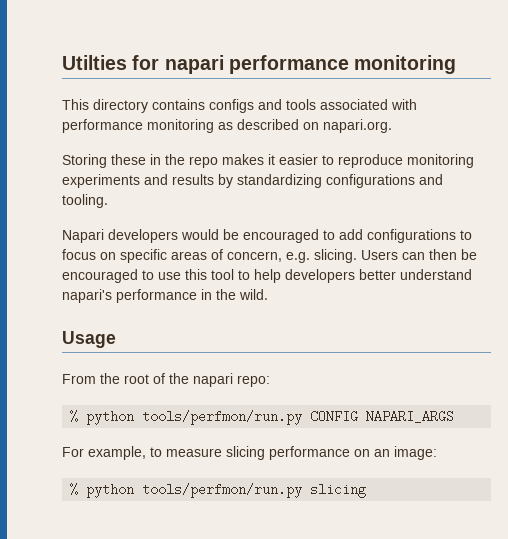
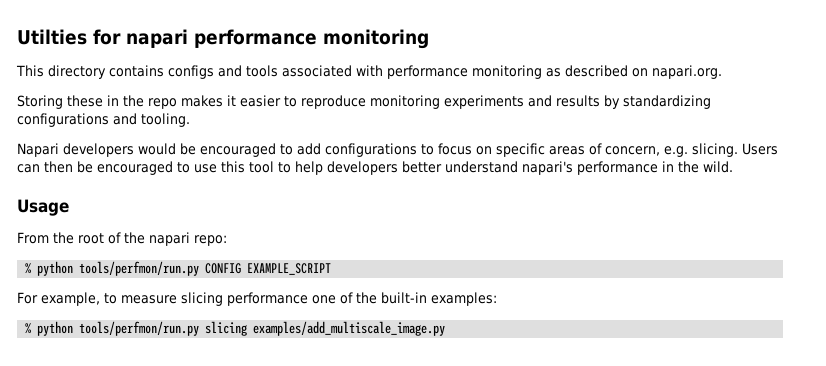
[366,410,455,423] NAPARI_ARGS -> [247,263,332,275] EXAMPLE_SCRIPT
[354,446,437,460] on an image: -> [312,292,497,306] one of the built-in examples:
(367, 490) none -> [253,321,446,336] examples/add_multiscale_image.py

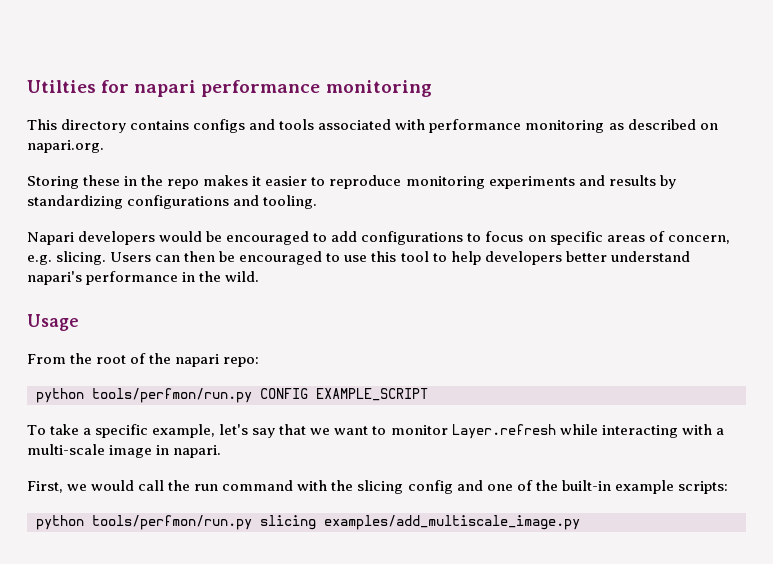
[25,263,32,274] % -> (260, 362) none
[17,292,308,306] For example, to measure slicing performance -> [27,424,724,439] [27,444,222,458] [27,480,483,494] To take a specific example, let's say that we want to monitor Layer.refresh while interacting with a multi-scale image in napari. // First, we would call the run command with the slicing config and
[431,292,497,306] [25,323,32,334] examples: // % -> [614,480,728,494] example scripts: //

